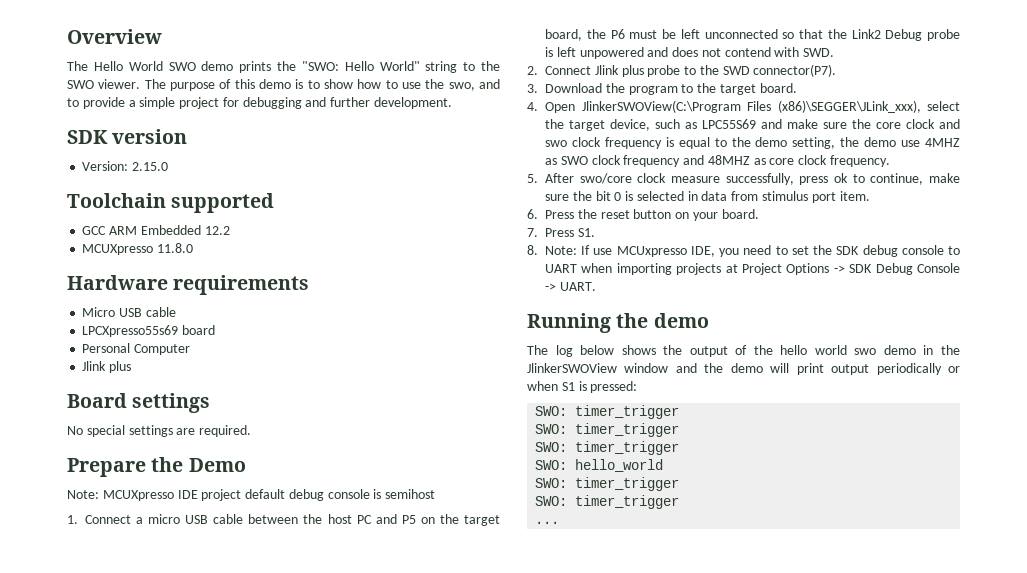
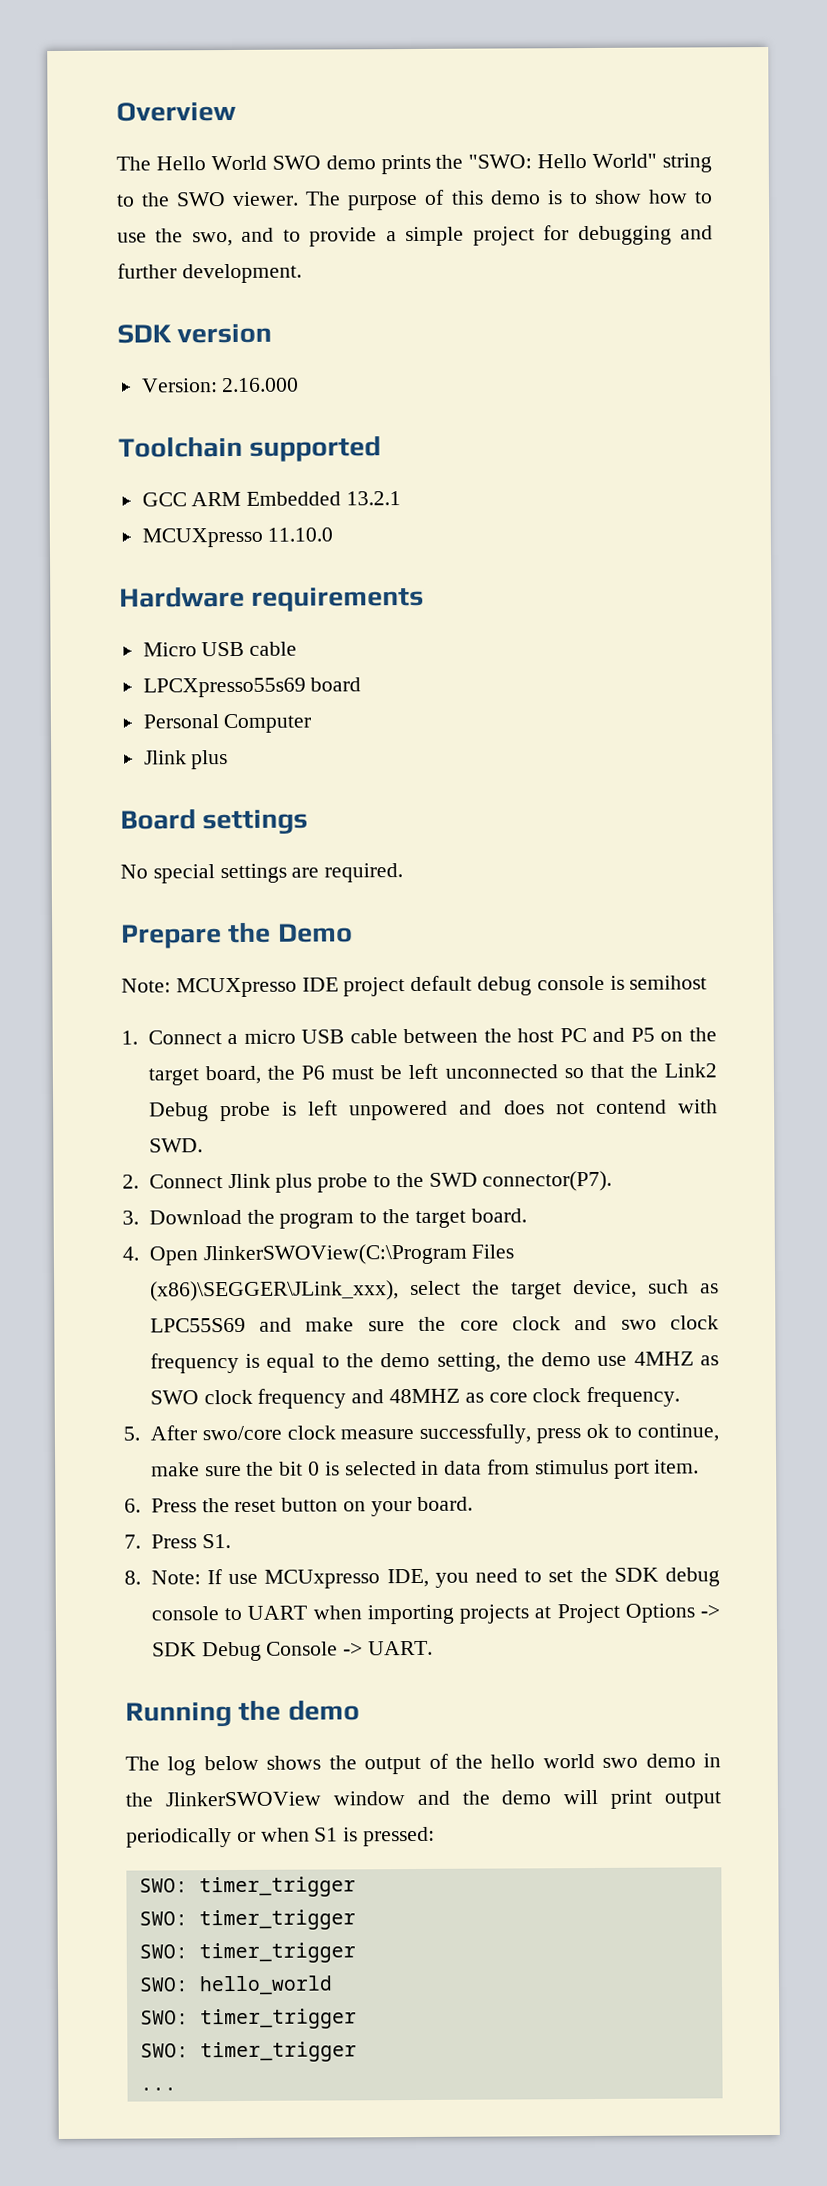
[132,162,169,171] 2.15.0 -> [222,377,300,393] 2.16.000
[204,226,230,235] [82,243,194,255] 12.2 // MCUXpresso 11.8.0 -> [346,491,402,506] [141,527,334,548] 13.2.1 // MCUXpresso 11.10.0

